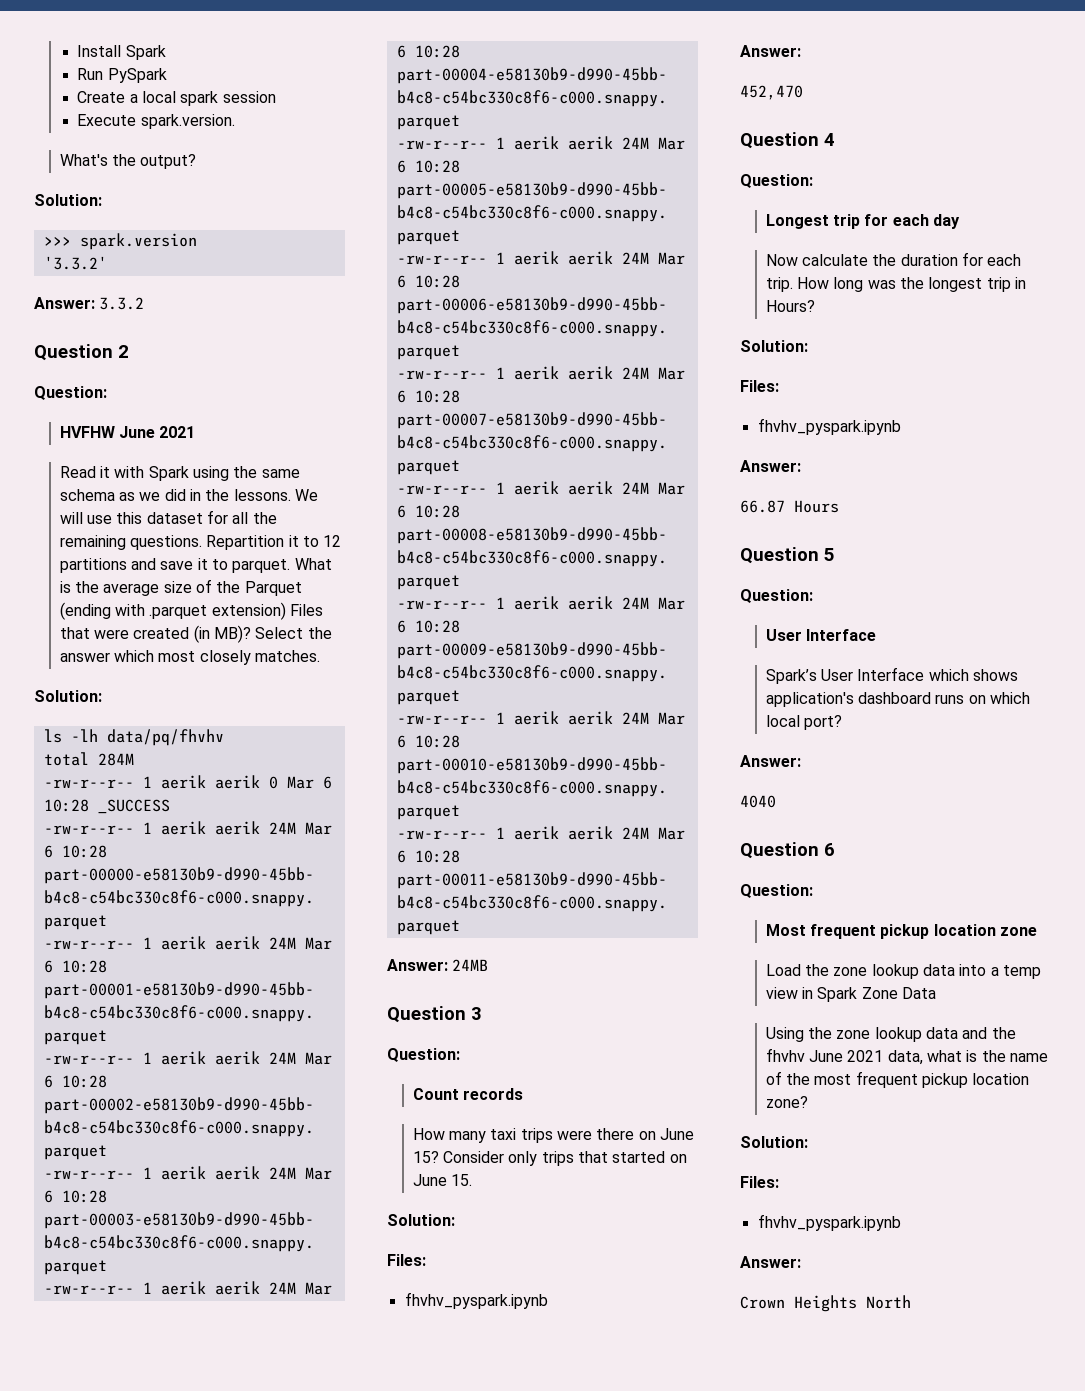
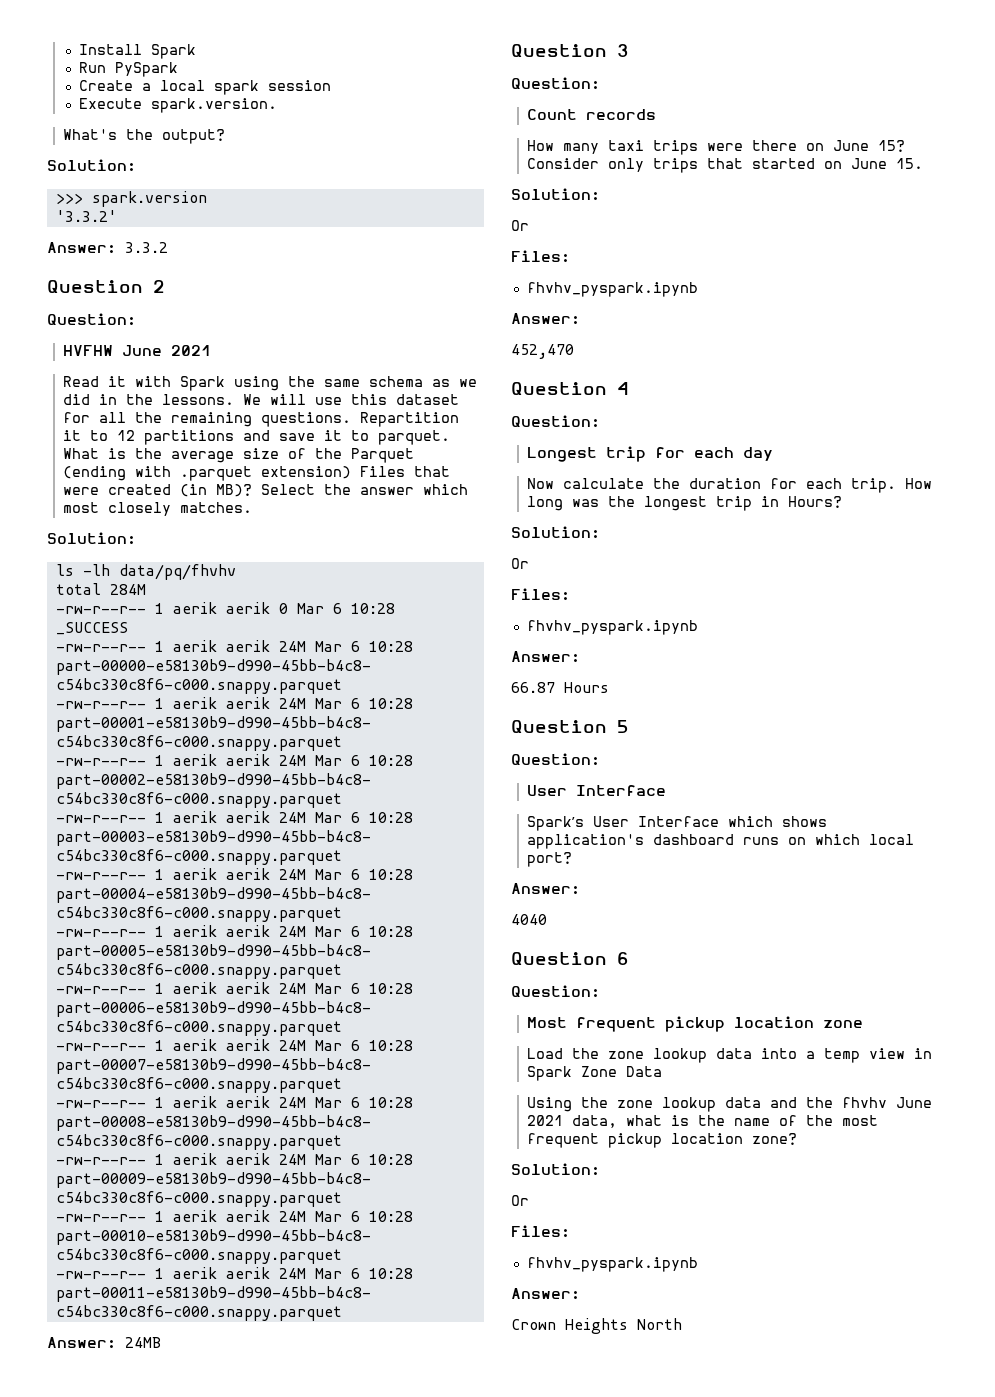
(455, 1220) none -> [511,220,529,231] // Or
(808, 346) none -> [511,558,529,569] // Or
(808, 1142) none -> [511,1195,529,1206] // Or

